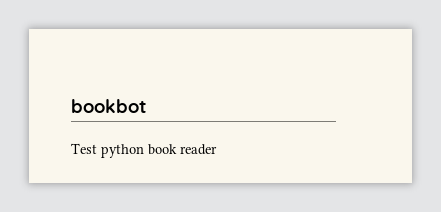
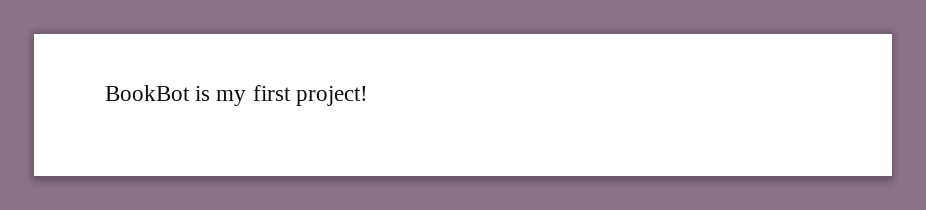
[71,99,147,113] [71,143,217,158] bookbot // Test python book reader -> [105,85,368,106] BookBot is my first project!

